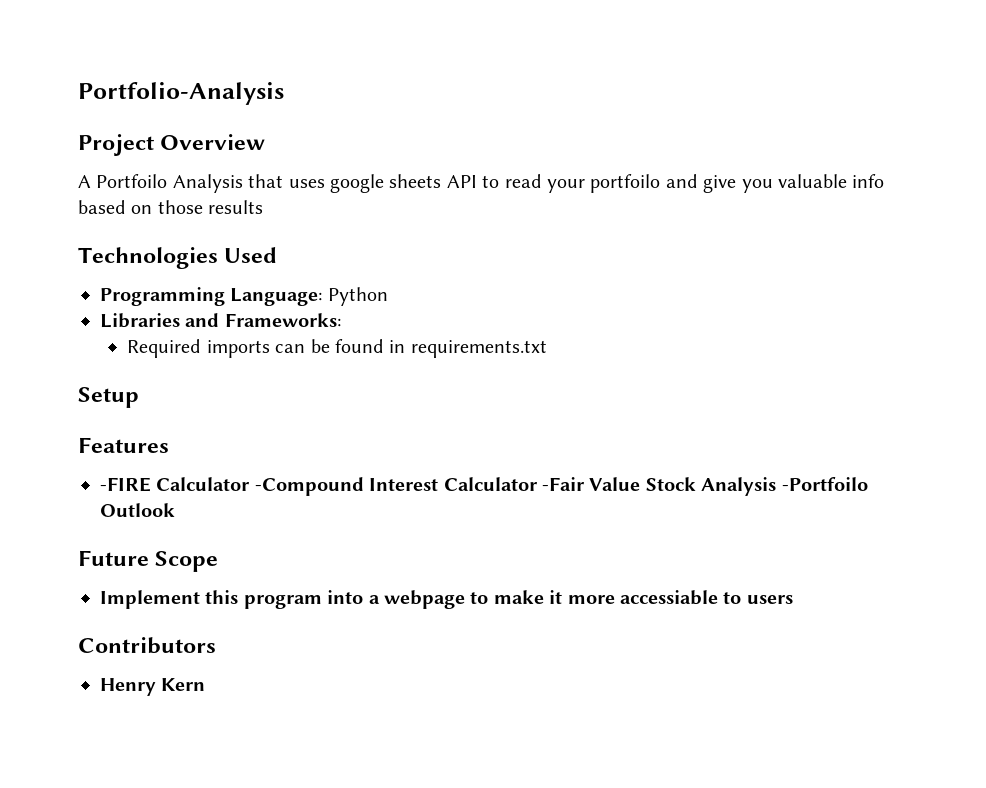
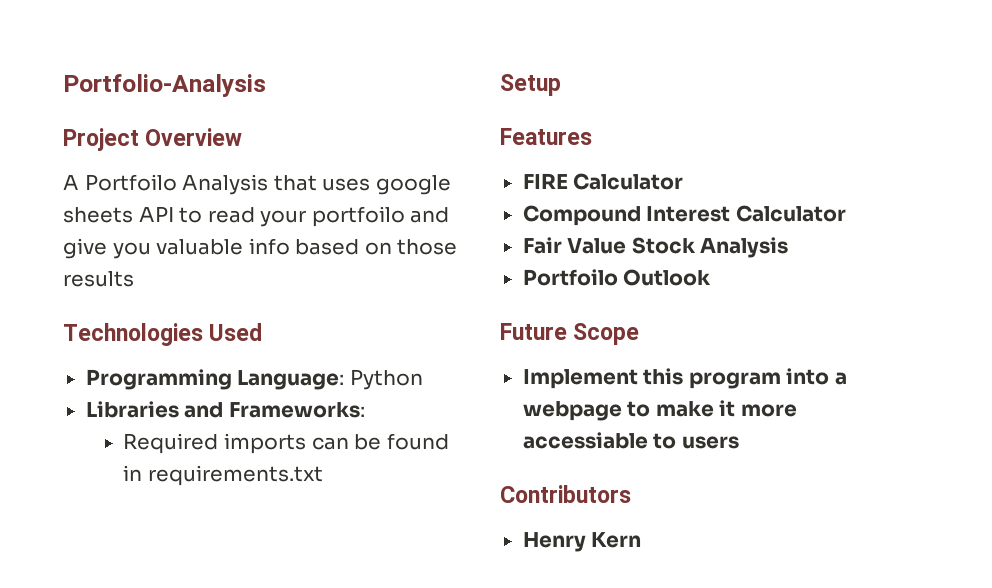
[100,477,364,496] -FIRE Calculator -Compound -> [522,173,684,190] [522,205,641,226] FIRE Calculator // Compound
[542,477,585,491] -Fair -> [522,237,562,254] // Fair
[781,477,868,491] -Portfoilo -> [522,269,618,286] // Portfoilo

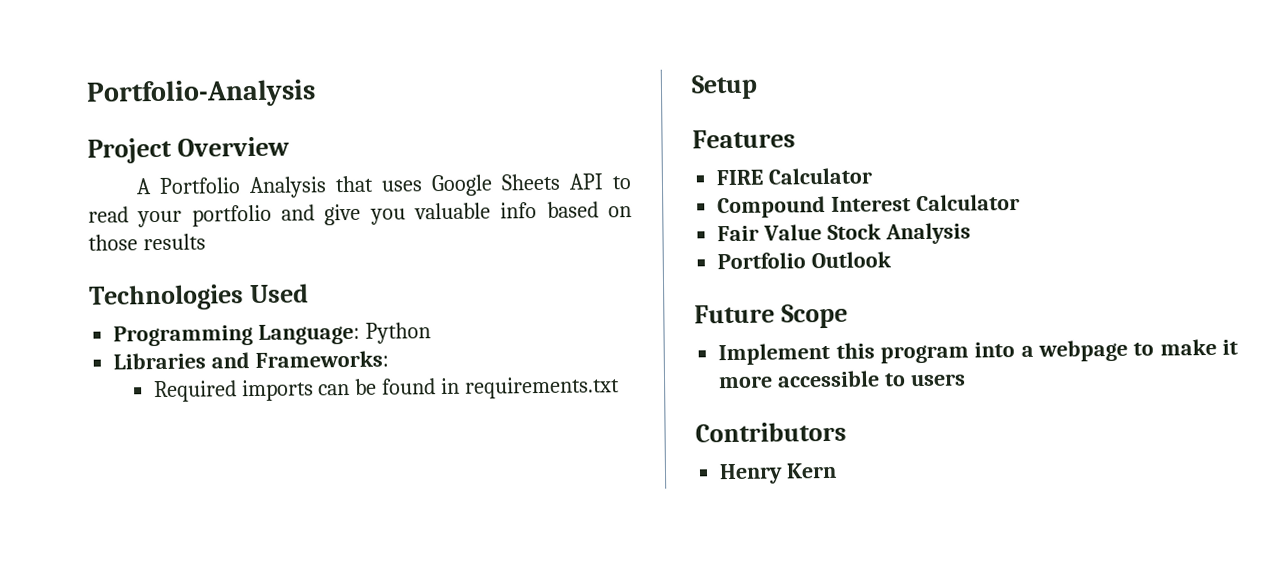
[84,174,177,191] Portfoilo -> [158,177,241,194] Portfolio
[375,175,451,195] [63,207,133,223] google sheets -> [430,173,561,197] Google Sheets
[311,206,405,227] portfoilo -> [191,204,272,227] portfolio
[522,269,618,286] Portfoilo -> [717,252,807,270] Portfolio
[522,432,648,449] accessiable -> [777,370,881,388] accessible

